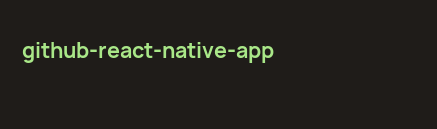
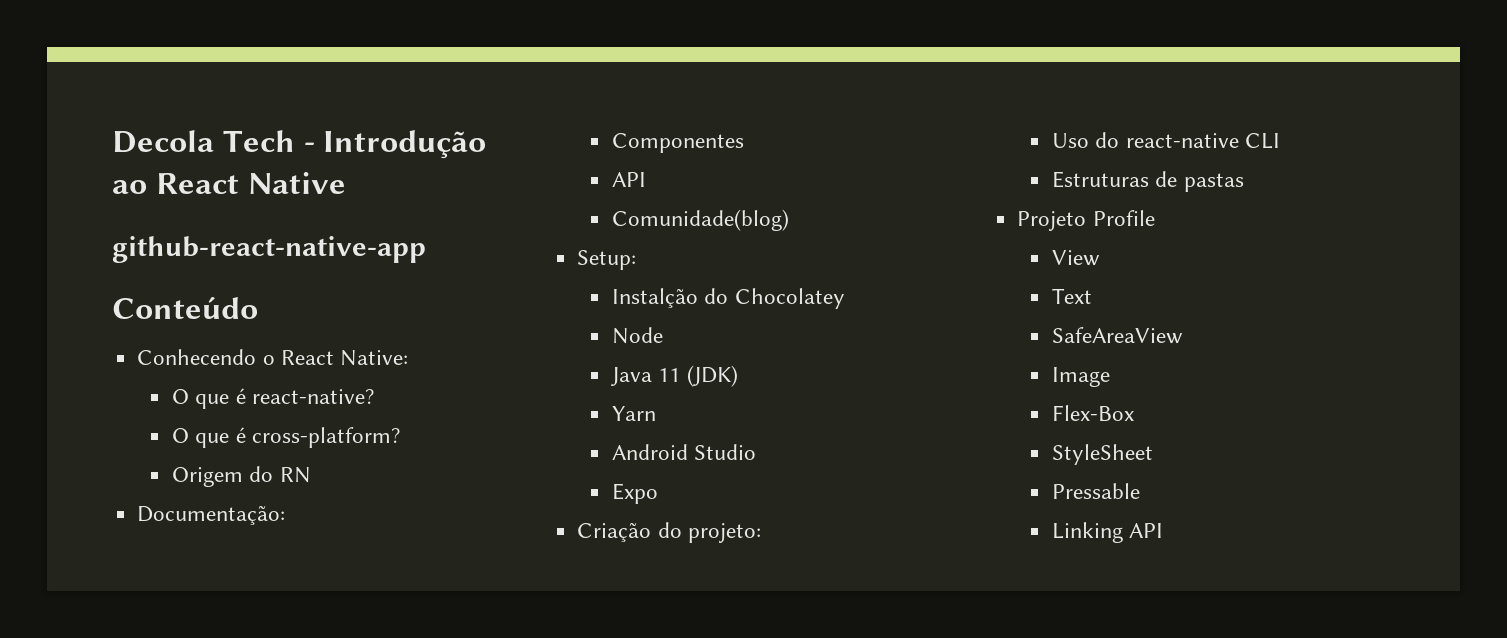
[22,42,274,63] github-react-native-app -> [112,130,487,159] [112,172,346,194] [112,236,426,263] [112,297,258,320] [137,349,408,366] [172,388,374,409] [172,427,400,448] [172,466,311,487] [137,505,286,525] [612,133,745,153] [612,172,647,187] [612,209,790,231] [577,250,637,270] [612,288,845,309] [612,327,664,344] [611,365,738,387] [612,406,657,421] [612,444,757,460] [612,483,659,504] [577,522,761,543] [1052,132,1280,149] [1052,171,1244,192] [1017,210,1155,231] [1052,250,1101,266] [1052,288,1093,304] [1052,327,1184,344] [1052,367,1111,387] [1052,405,1135,421] [1052,444,1154,465] [1052,483,1141,499] [1052,522,1164,543] Decola Tech - Introdução ao React Native // github-react-native-app // Conteúdo // Conhecendo o React Native: // O que é react-native? // O que é cross-platform? // Origem do RN // Documentação: // Componentes // API // Comunidade(blog) // Setup: // Instalção do Chocolatey // Node // Java 11 (JDK) // Yarn // Android Studio // Expo // Criação do projeto: // Uso do react-native CLI // Estruturas de pastas // Projeto Profile // View // Text // SafeAreaView // Image // Flex-Box // StyleSheet // Pressable // Linking API

